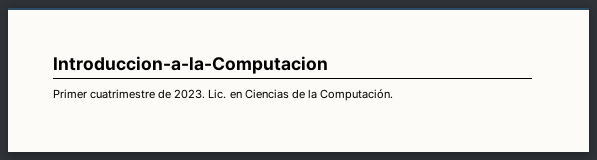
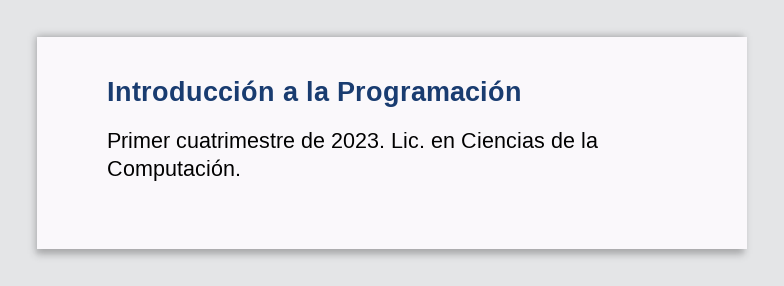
[53,56,328,74] Introduccion-a-la-Computacion -> [107,80,522,107] Introducción a la Programación

